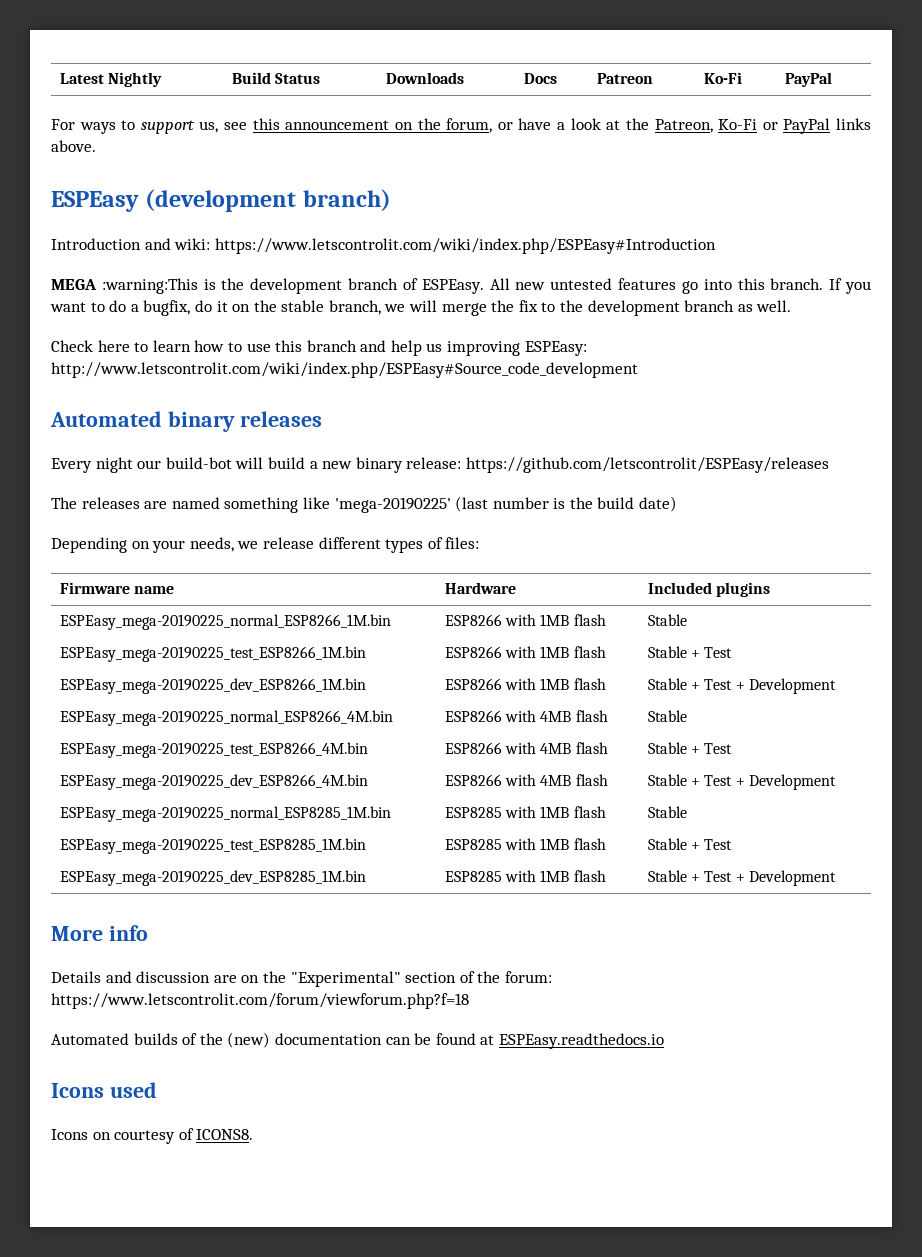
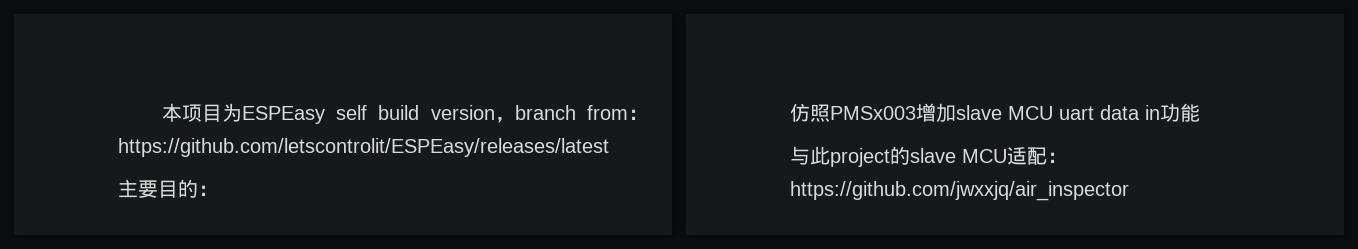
[59,72,163,87] [231,72,321,84] [385,72,464,84] [523,73,557,84] [596,73,653,84] [703,72,742,84] [784,72,832,87] [51,118,871,134] [51,140,96,152] [51,189,391,212] [51,238,716,254] [51,278,872,294] [50,300,792,316] [51,340,587,356] [51,362,638,378] [50,411,322,432] [51,457,829,473] [51,496,678,513] [51,537,480,553] [59,582,175,594] [444,582,516,594] [647,582,771,597] [59,614,391,630] [444,614,606,626] [647,614,687,626] [59,646,366,662] [444,646,606,658] [647,646,733,658] [59,678,366,694] [444,678,606,690] [647,678,836,694] [59,710,393,726] [444,710,608,722] [647,710,687,722] [59,742,368,758] [444,742,608,754] [647,742,733,754] [59,774,368,790] [444,774,608,786] [647,774,836,790] [59,806,391,822] [444,806,606,818] [647,806,687,818] [59,838,366,854] [444,838,606,850] [647,838,733,850] [59,870,366,886] [444,870,606,882] [647,870,836,886] [51,925,148,941] [51,971,552,987] [51,993,469,1009] [51,1032,664,1049] [51,1082,157,1098] [51,1128,254,1144] Latest Nightly | Build Status | Downloads | Docs | Patreon | Ko-Fi | PayPal // For ways to support us, see this announcement on the forum, or have a look at the Patreon, Ko-Fi or PayPal links above. // ESPEasy (development branch) // Introduction and wiki: https://www.letscontrolit.com/wiki/index.php/ESPEasy#Introduction // MEGA :warning:This is the development branch of ESPEasy. All new untested features go into this branch. If you want to do a bugfix, do it on the stable branch, we will merge the fix to the development branch as well. // Check here to learn how to use this branch and help us improving ESPEasy: http://www.letscontrolit.com/wiki/index.php/ESPEasy#Source_code_development // Automated binary releases // Every night our build-bot will build a new binary release: https://github.com/letscontrolit/ESPEasy/releases // The releases are named something like 'mega-20190225' (last number is the build date) // Depending on your needs, we release different types of files: // Firmware name | Hardware | Included plugins // ESPEasy_mega-20190225_normal_ESP8266_1M.bin | ESP8266 with 1MB flash | Stable // ESPEasy_mega-20190225_test_ESP8266_1M.bin | ESP8266 with 1MB flash | Stable + Test // ESPEasy_mega-20190225_dev_ESP8266_1M.bin | ESP8266 with 1MB flash | Stable + Test + Development // ESPEasy_mega-20190225_normal_ESP8266_4M.bin | ESP8266 with 4MB flash | Stable // ESPEasy_mega-20190225_test_ESP8266_4M.bin | ESP8266 with 4MB flash | Stable + Test // ESPEasy_mega-20190225_dev_ESP8266_4M.bin | ESP8266 with 4MB flash | Stable + Test + Development // ESPEasy_mega-20190225_normal_ESP8285_1M.bin | ESP8285 with 1MB flash | Stable // ESPEasy_mega-20190225_test_ESP8285_1M.bin | ESP8285 with 1MB flash | Stable + Test // ESPEasy_mega-20190225_dev_ESP8285_1M.bin | ESP8285 with 1MB flash | Stable + Test + Development // More info // Details and discussion are on the "Experimental" section of the forum: https://www.letscontrolit.com/forum/viewforum.php?f=18 // Automated builds of the (new) documentation can be found at ESPEasy.readthedocs.io // Icons used // Icons on courtesy of ICONS8. -> [161,103,648,124] [118,138,609,157] [118,179,218,198] [790,103,1200,123] [790,146,1067,167] [790,181,1129,201] 本项目为ESPEasy self build version，branch from：https://github.com/letscontrolit/ESPEasy/releases/latest // 主要目的： // 仿照PMSx003增加slave MCU uart data in功能 // 与此project的slave MCU适配：https://github.com/jwxxjq/air_inspector

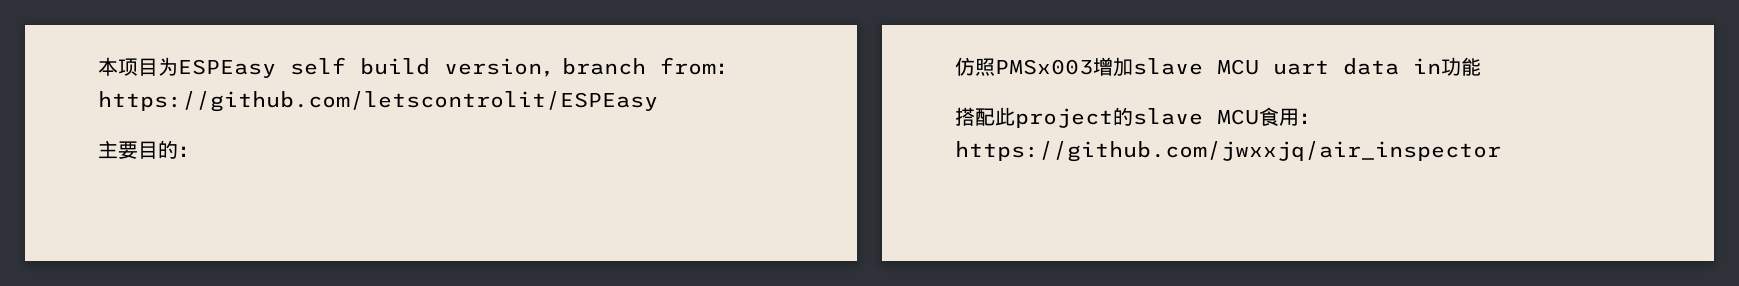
[118,138,609,157] https://github.com/letscontrolit/ESPEasy/releases/latest -> [98,91,658,112] https://github.com/letscontrolit/ESPEasy
[790,146,810,165] 与 -> [955,107,995,126] 搭配
[1007,147,1047,165] 适配 -> [1259,107,1299,126] 食用

